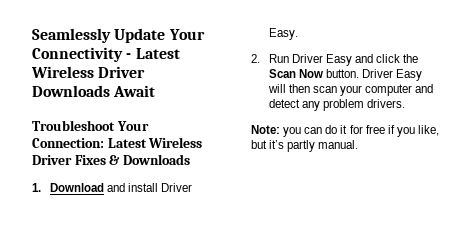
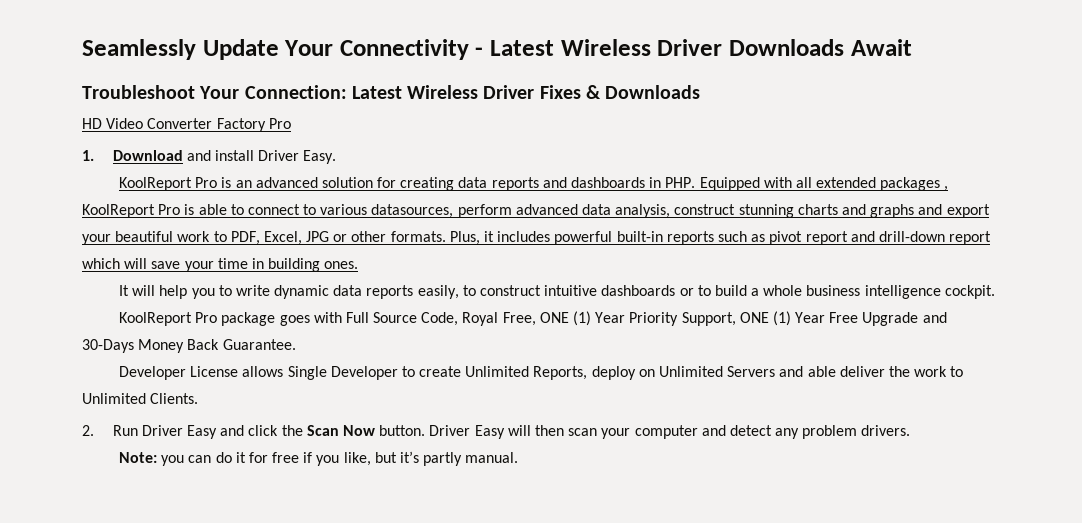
(190, 159) none -> [82,118,291,132] // HD Video Converter Factory Pro
(298, 34) none -> [118,177,949,191] [82,204,990,218] [82,231,992,245] [82,258,359,272] [118,285,995,299] [118,311,947,326] [82,339,296,353] [118,366,964,380] [82,393,199,404] // KoolReport Pro is an advanced solution for creating data reports and dashboards in PHP. Equipped with all extended packages , KoolReport Pro is able to connect to various datasources, perform advanced data analysis, construct stunning charts and graphs and export your beautiful work to PDF, Excel, JPG or other formats. Plus, it includes powerful built-in reports such as pivot report and drill-down report which will save your time in building ones. // It will help you to write dynamic data reports easily, to construct intuitive dashboards or to build a whole business intelligence cockpit. // KoolReport Pro package goes with Full Source Code, Royal Free, ONE (1) Year Priority Support, ONE (1) Year Free Upgrade and 30-Days Money Back Guarantee. // Developer License allows Single Developer to create Unlimited Reports, deploy on Unlimited Servers and able deliver the work to Unlimited Clients.

